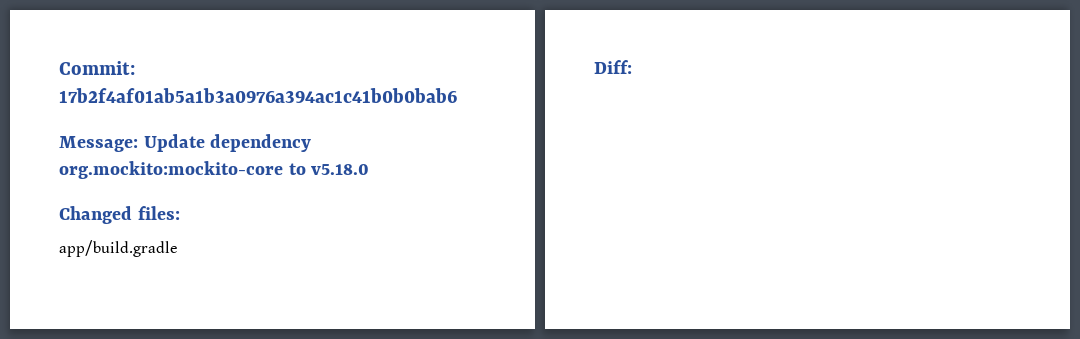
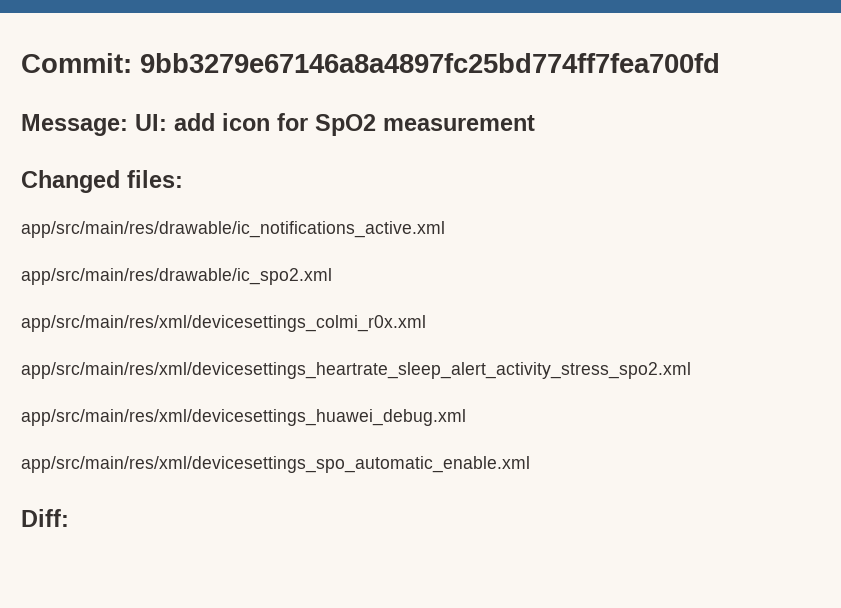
[59,88,457,103] 17b2f4af01ab5a1b3a0976a394ac1c41b0b0bab6 -> [140,53,720,73] 9bb3279e67146a8a4897fc25bd774ff7fea700fd
[143,134,312,152] [59,161,370,179] [59,206,180,224] [59,240,178,257] Update dependency org.mockito:mockito-core to v5.18.0 // Changed files: // app/build.gradle -> [135,113,535,136] [21,170,183,193] [21,221,445,238] [21,268,332,285] [21,315,426,332] [21,362,691,379] [21,409,466,426] [21,456,530,473] UI: add icon for SpO2 measurement // Changed files: // app/src/main/res/drawable/ic_notifications_active.xml // app/src/main/res/drawable/ic_spo2.xml // app/src/main/res/xml/devicesettings_colmi_r0x.xml // app/src/main/res/xml/devicesettings_heartrate_sleep_alert_activity_stress_spo2.xml // app/src/main/res/xml/devicesettings_huawei_debug.xml // app/src/main/res/xml/devicesettings_spo_automatic_enable.xml

